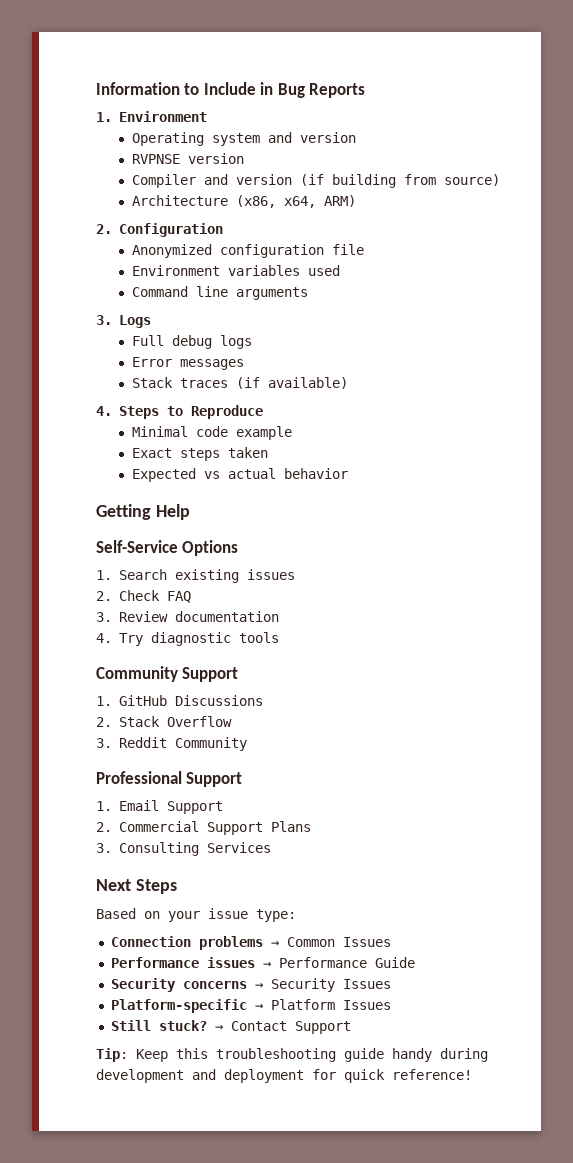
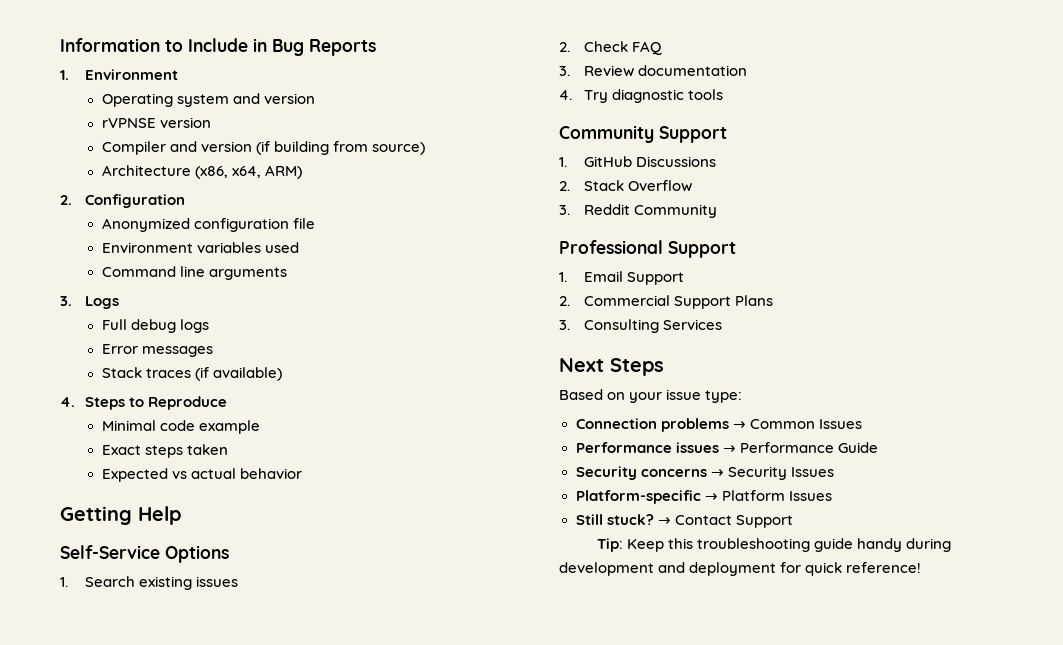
[131,154,180,164] RVPNSE -> [101,118,156,128] rVPNSE

